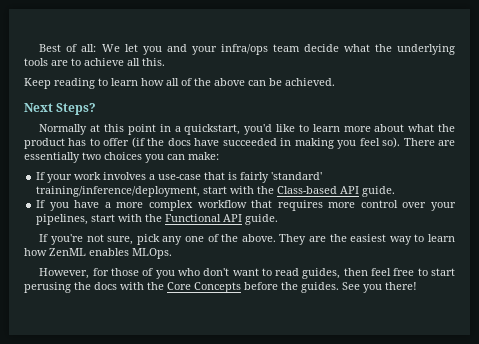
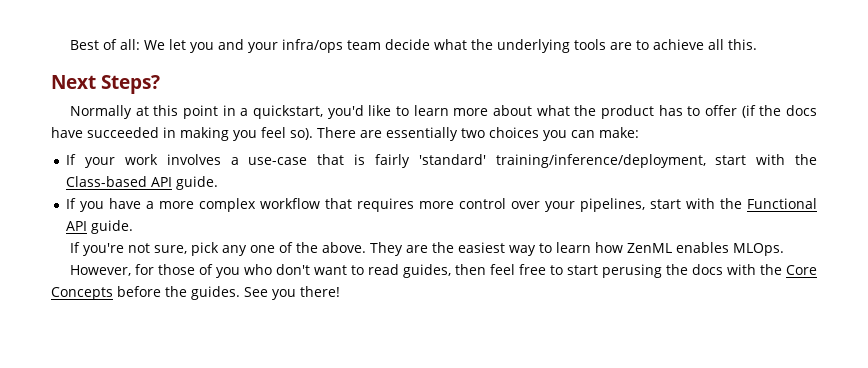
[24,78,335,89] // Keep reading to learn how all of the above can be achieved. -> (757, 44) none

